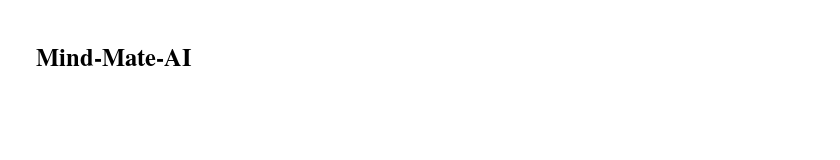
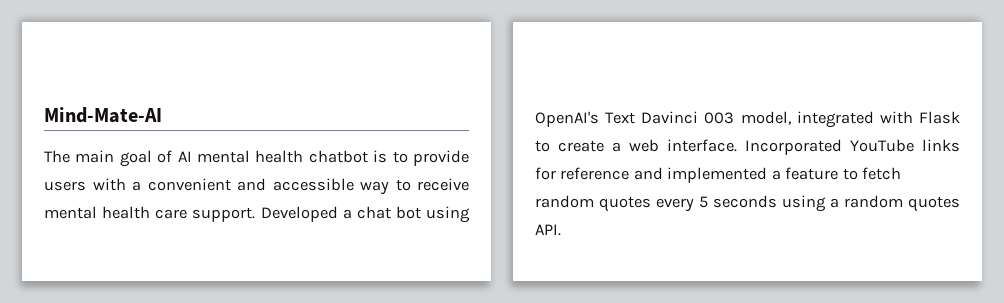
(192, 57) none -> [44,150,469,167] [44,178,469,195] [44,206,470,223] [535,111,960,128] [535,139,960,155] [535,167,902,183] [535,195,960,212] [535,224,561,236] // The main goal of AI mental health chatbot is to provide users with a convenient and accessible way to receive mental health care support. Developed a chat bot using OpenAI's Text Davinci 003 model, integrated with Flask to create a web interface. Incorporated YouTube links for reference and implemented a feature to fetch random quotes every 5 seconds using a random quotes API.

